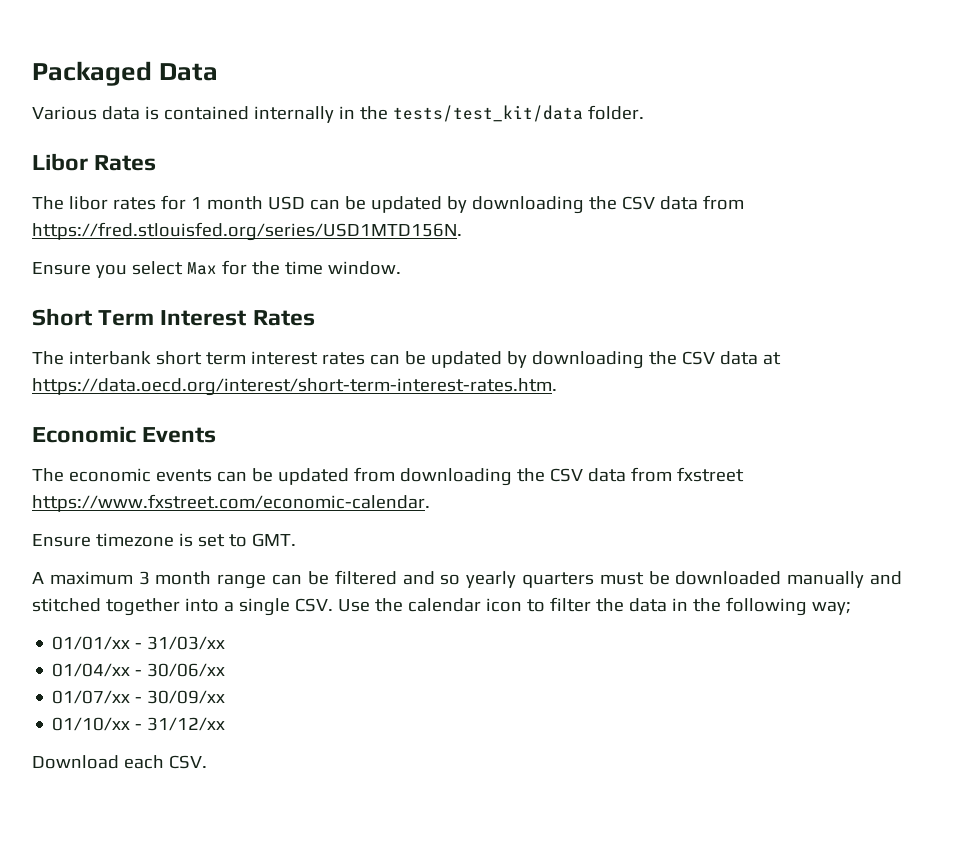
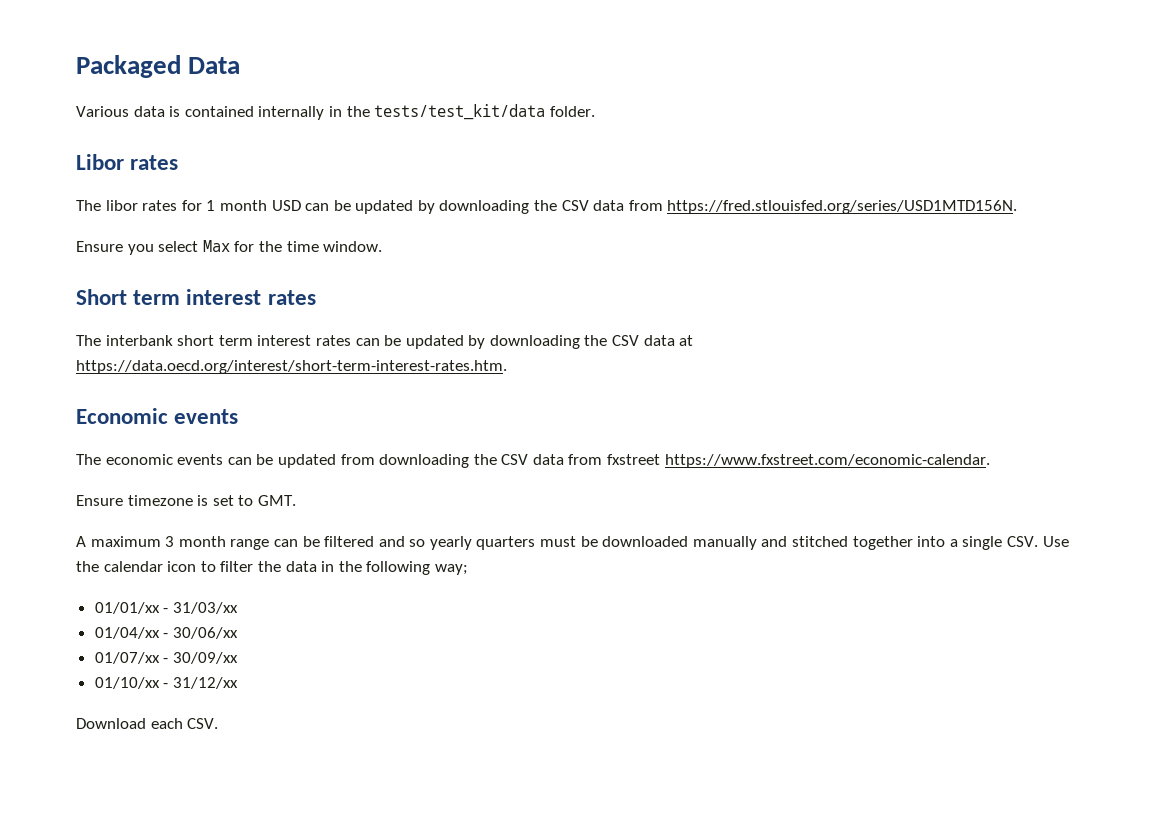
[94,155,157,171] Rates -> [130,155,179,170] rates
[98,310,315,326] Term Interest Rates -> [133,289,316,305] term interest rates
[142,427,217,443] Events -> [174,409,239,424] events

